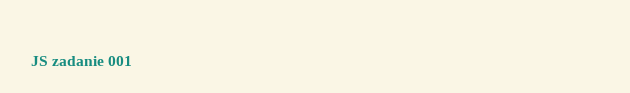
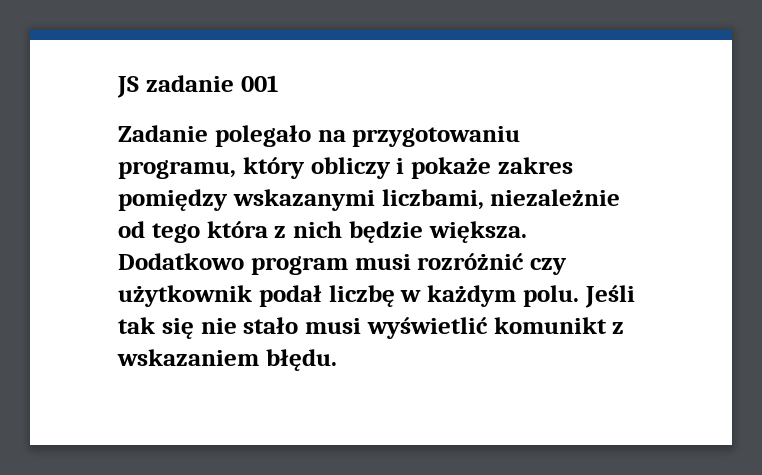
(133, 61) none -> [118,125,521,147] [118,157,573,179] [118,189,621,211] [118,221,527,243] [118,253,567,275] [118,285,635,308] [118,317,625,339] [117,349,337,371] // Zadanie polegało na przygotowaniu programu, który obliczy i pokaże zakres pomiędzy wskazanymi liczbami, niezależnie od tego która z nich będzie większa. Dodatkowo program musi rozróżnić czy użytkownik podał liczbę w każdym polu. Jeśli tak się nie stało musi wyświetlić komunikt z wskazaniem błędu.

